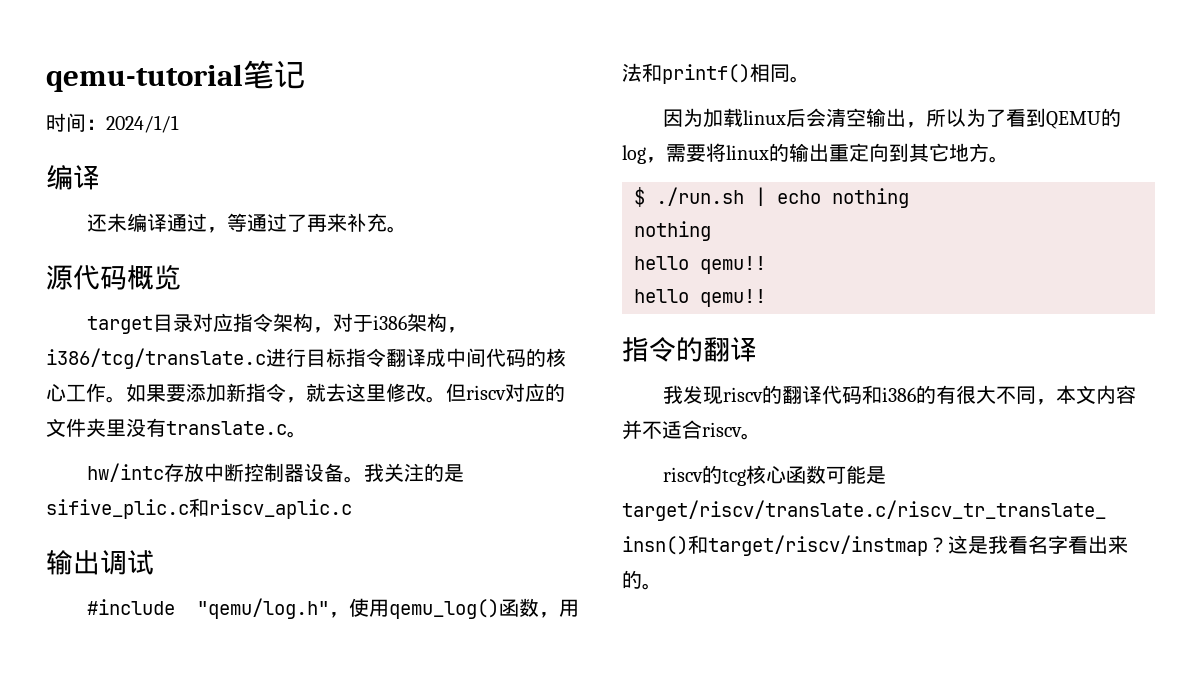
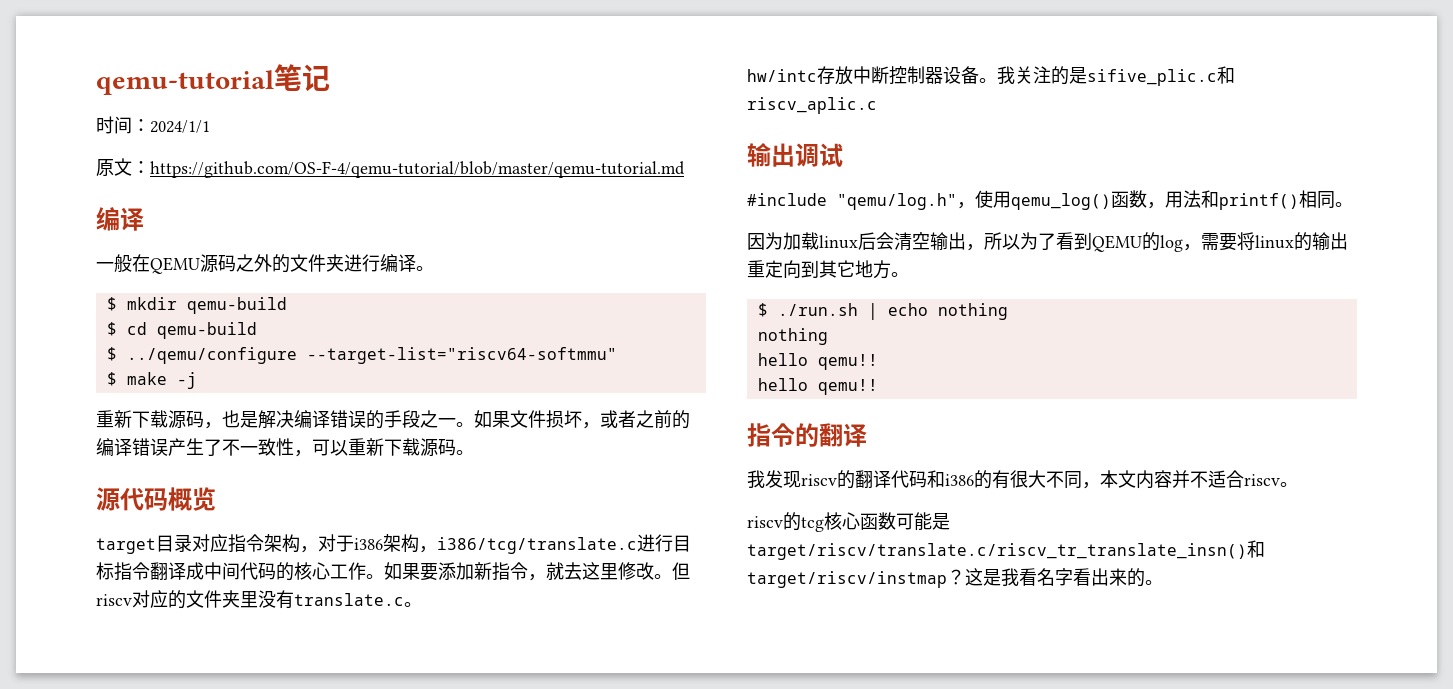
(179, 124) none -> [96,158,685,178] // 原文：https://github.com/OS-F-4/qemu-tutorial/blob/master/qemu-tutorial.md
[87,213,388,233] 还未编译通过，等通过了再来补充 -> [96,254,434,274] [106,297,287,314] [106,322,257,339] [106,347,617,364] [106,372,197,389] [96,410,690,429] [96,438,456,457] 一般在QEMU源码之外的文件夹进行编译。 // $ mkdir qemu-build // $ cd qemu-build // $ ../qemu/configure --target-list="riscv64-softmmu" // $ make -j // 重新下载源码，也是解决编译错误的手段之一。如果文件损坏，或者之前的编译错误产生了不一致性，可以重新下载源码

